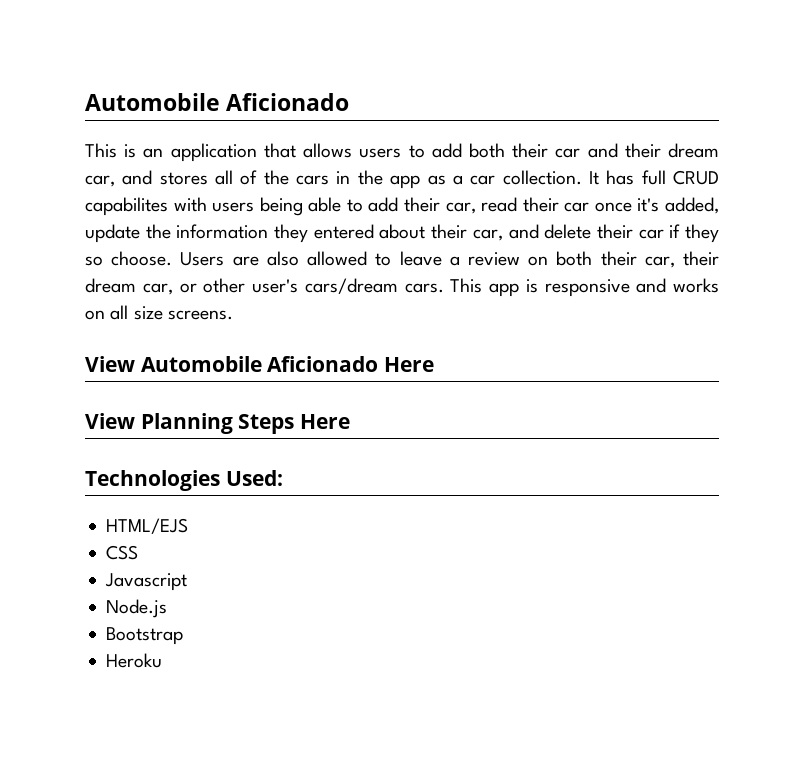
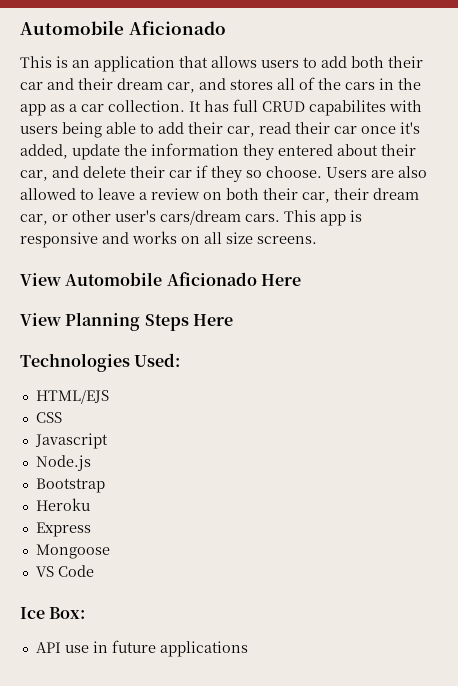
(163, 660) none -> [35,522,91,537] [35,544,110,559] [35,565,94,577] [20,607,86,619] [35,640,248,657] // Express // Mongoose // VS Code // Ice Box: // API use in future applications

